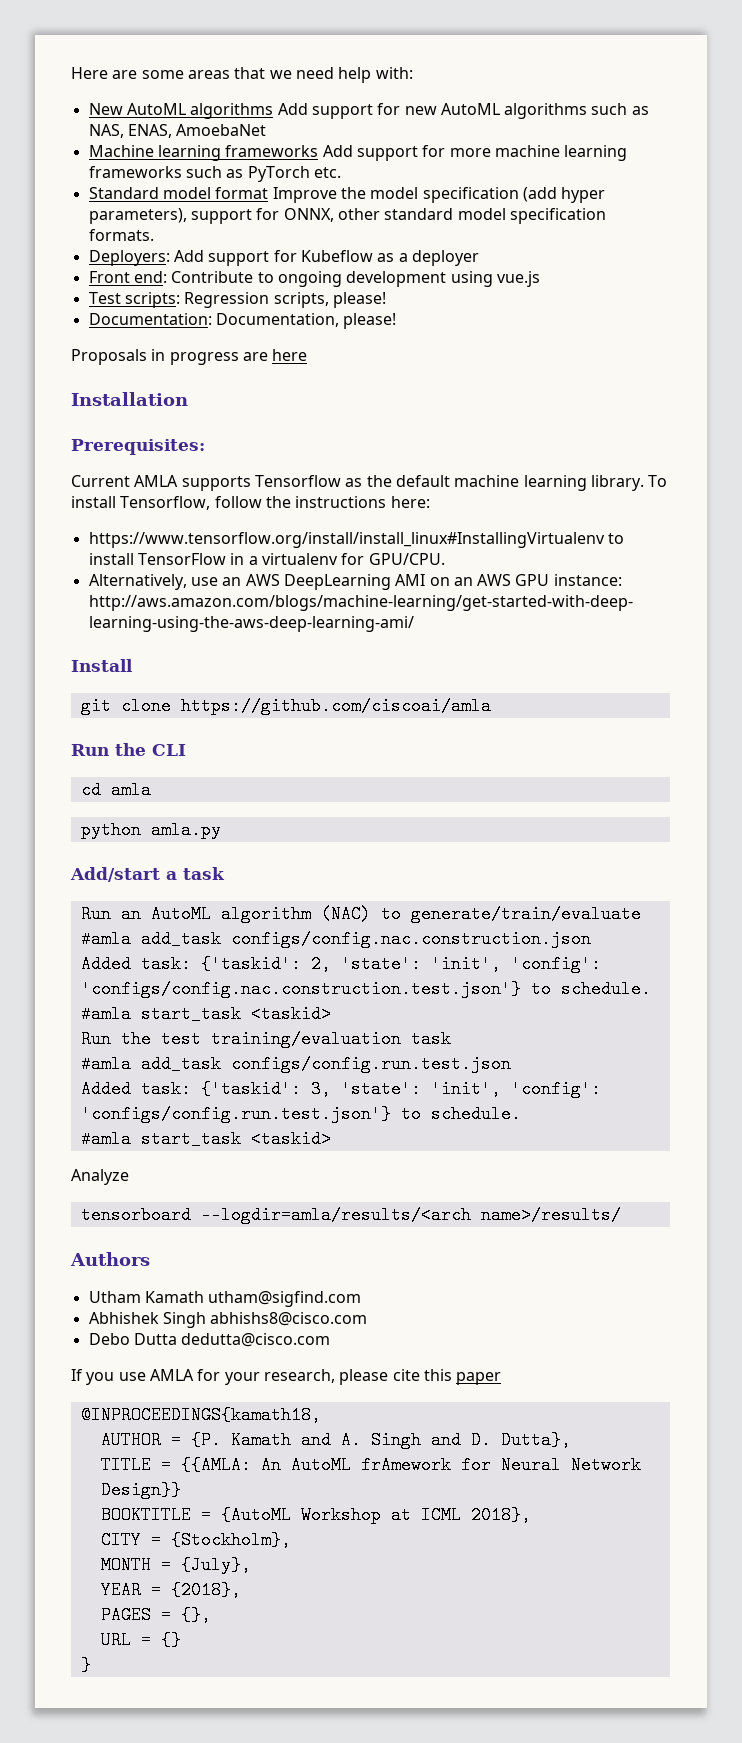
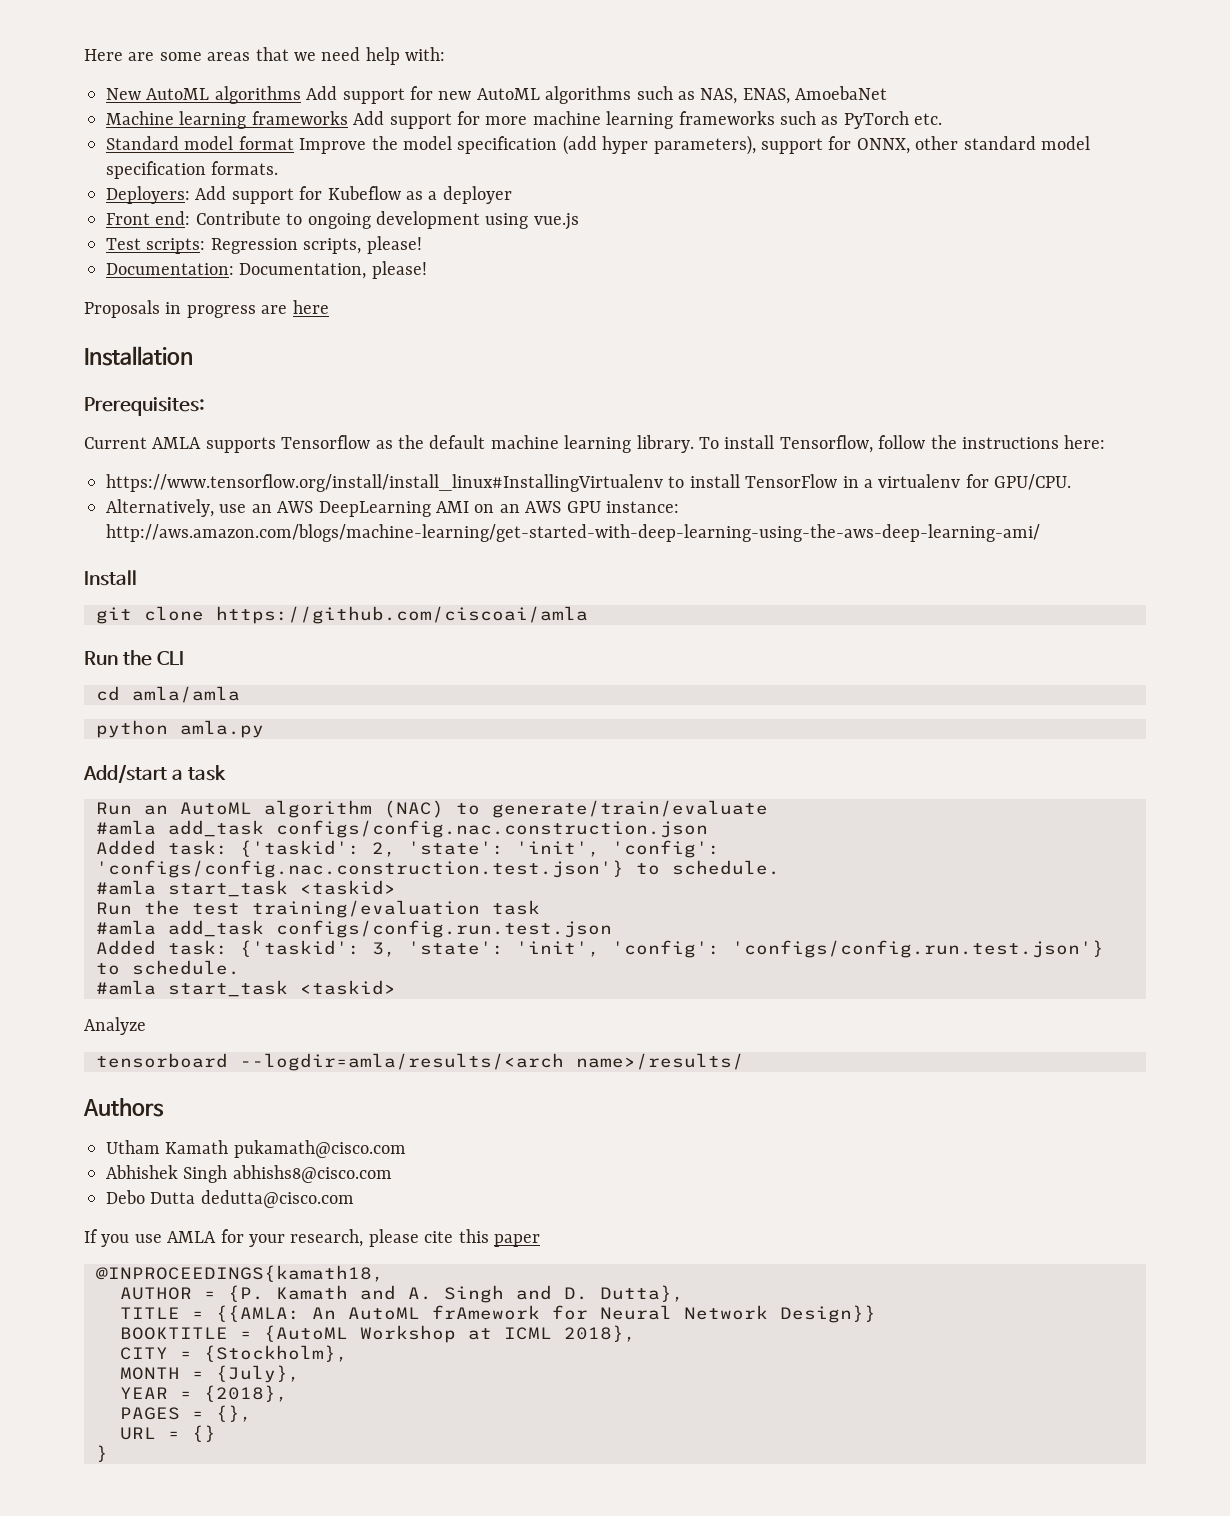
[110,781,151,799] amla -> [132,686,240,703] amla/amla
[208,1291,362,1307] utham@sigfind.com -> [233,1140,406,1158] pukamath@cisco.com

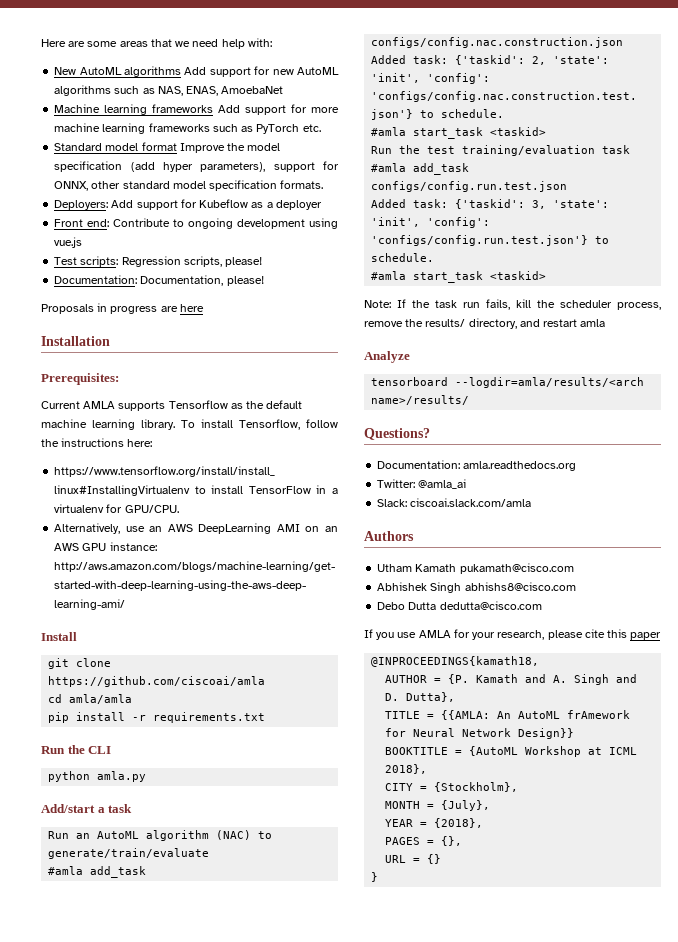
(588, 615) none -> [48,694,133,704] [48,712,266,723] // cd amla/amla // pip install -r requirements.txt
[96,686,240,703] // cd amla/amla -> (112, 750) none
[84,1017,146,1035] [96,1053,744,1071] Analyze // tensorboard --logdir=amla/results/<arch name>/results/ -> [364,299,661,310] [364,318,606,329] [364,351,410,363] [371,377,645,388] [371,395,470,405] [364,428,430,440] [377,460,577,471] [377,479,467,489] [377,498,532,507] Note: If the task run fails, kill the scheduler process, remove the results/ directory, and restart amla // Analyze // tensorboard --logdir=amla/results/<arch name>/results/ // Questions? // Documentation: amla.readthedocs.org // Twitter: @amla_ai // Slack: ciscoai.slack.com/amla

